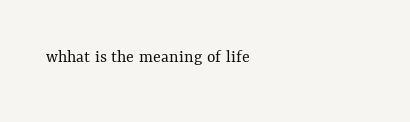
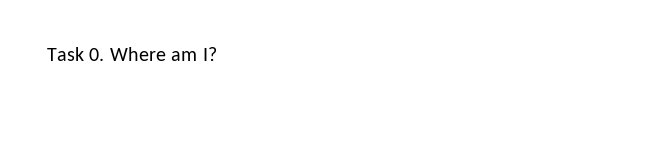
[46,50,250,65] whhat is the meaning of life -> [47,47,217,61] Task 0. Where am I?

